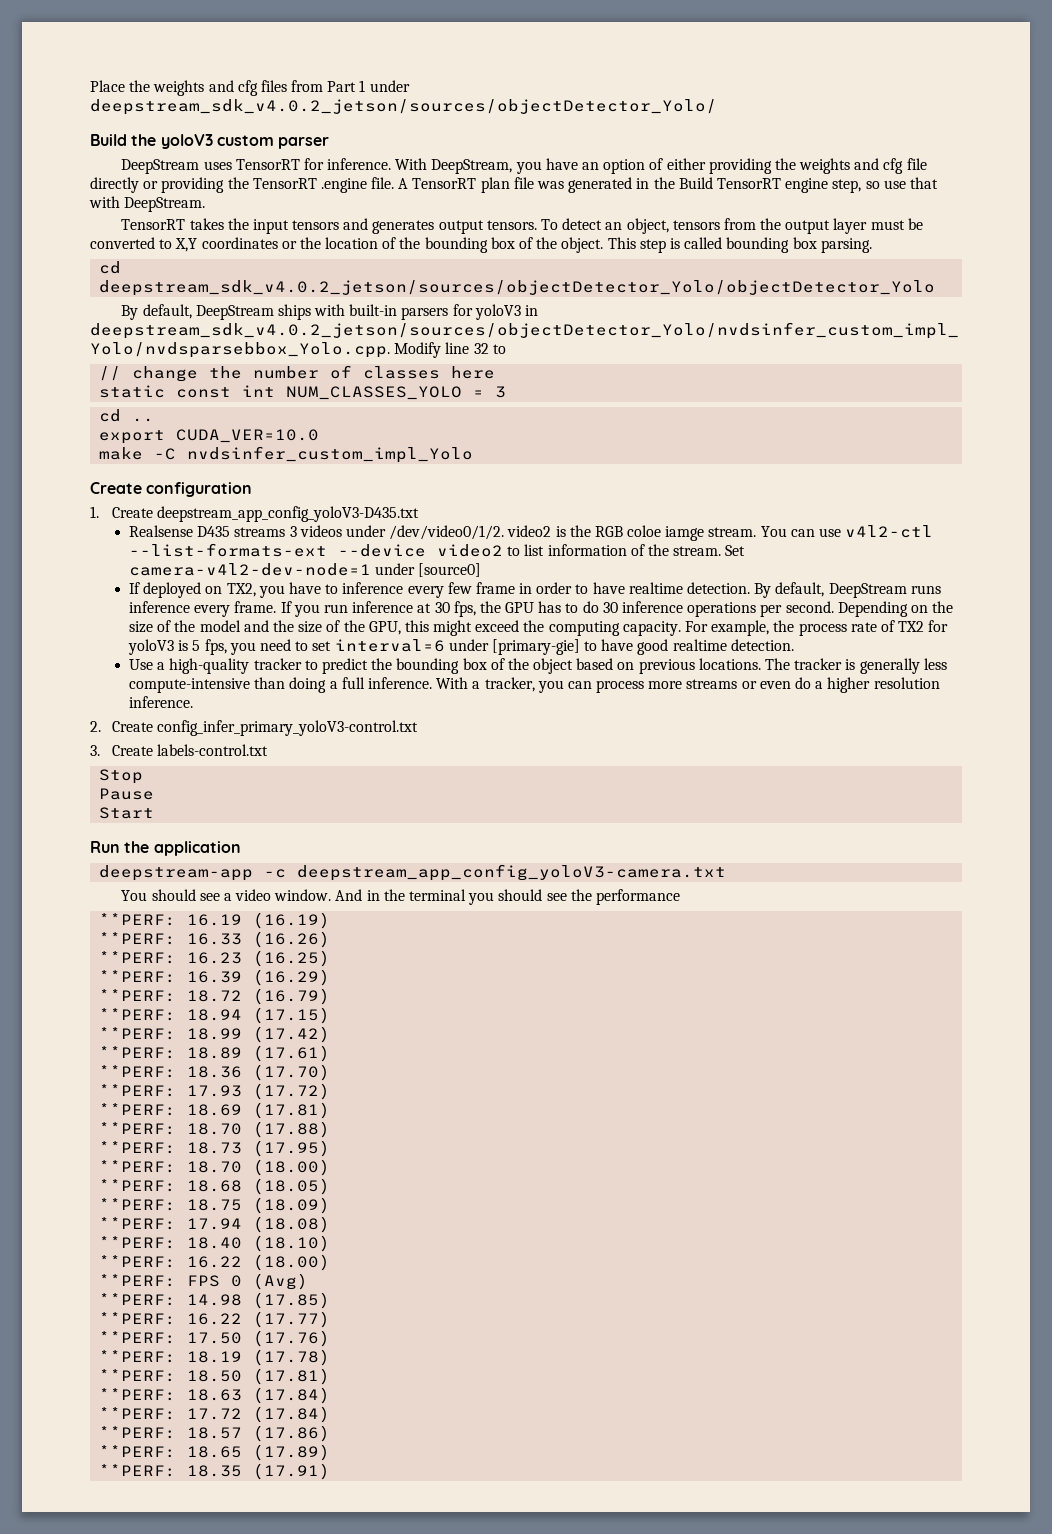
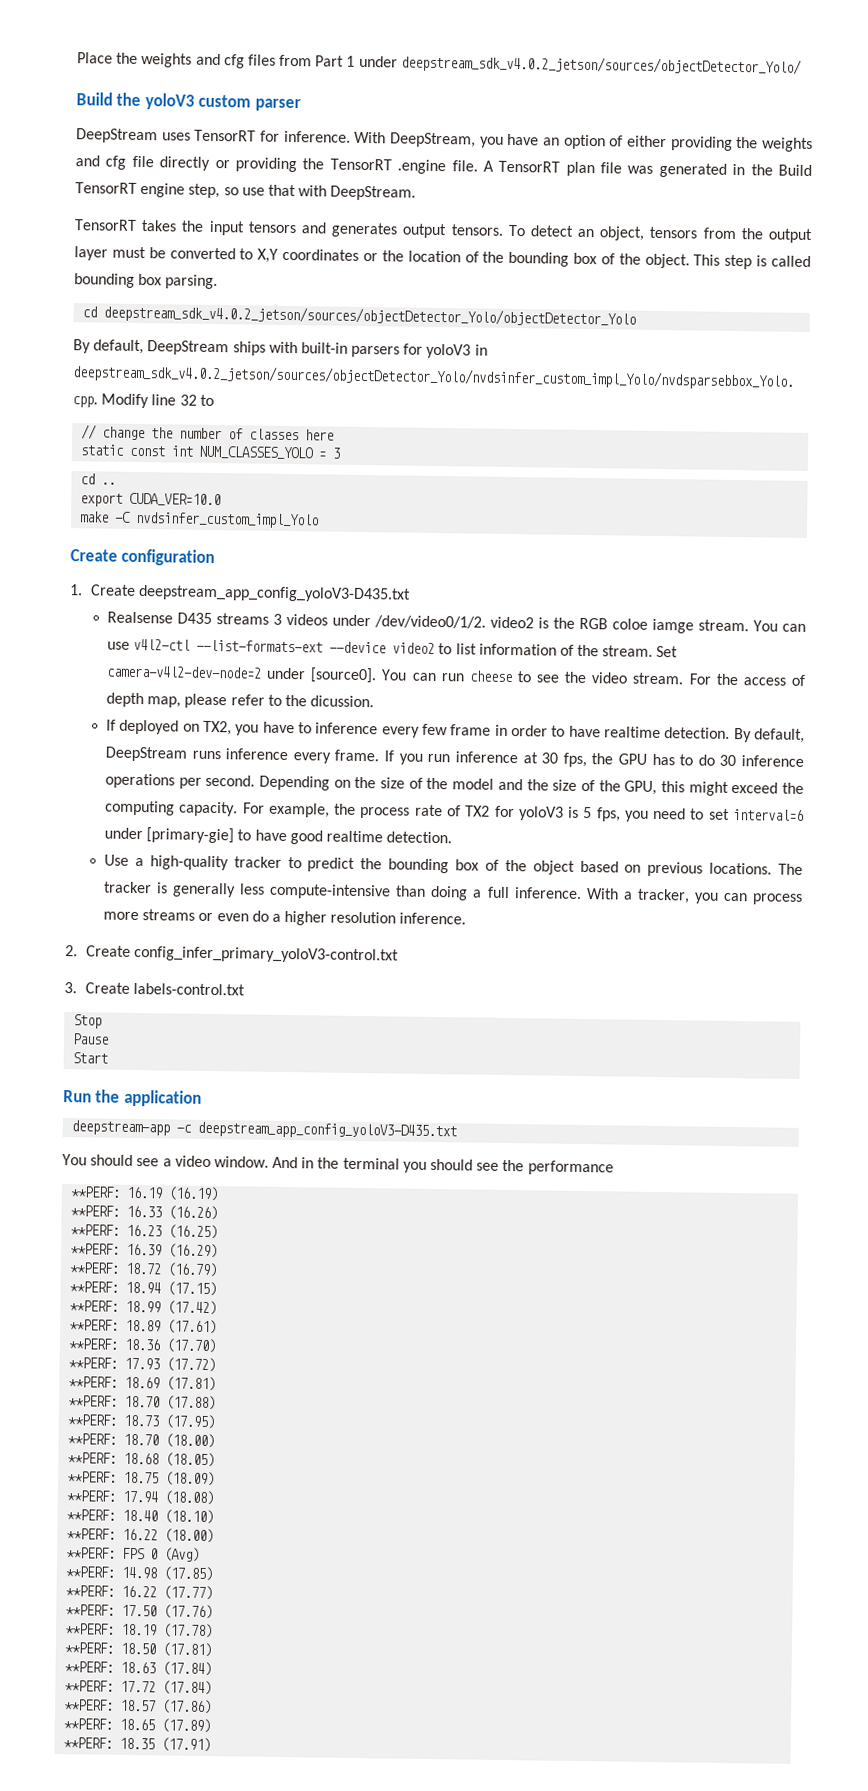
[129,563,482,577] camera-v4l2-dev-node=1 under [source0] -> [106,665,805,686] [106,692,375,709] camera-v4l2-dev-node=2 under [source0]. You can run cheese to see the video stream. For the access of depth map, please refer to the dicussion.
[297,864,727,881] deepstream_app_config_yoloV3-camera.txt -> [197,1121,458,1140] deepstream_app_config_yoloV3-D435.txt

